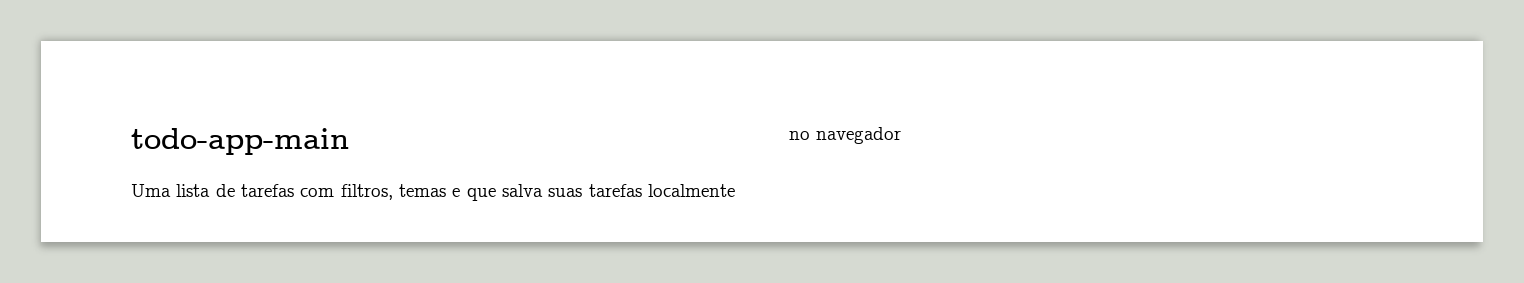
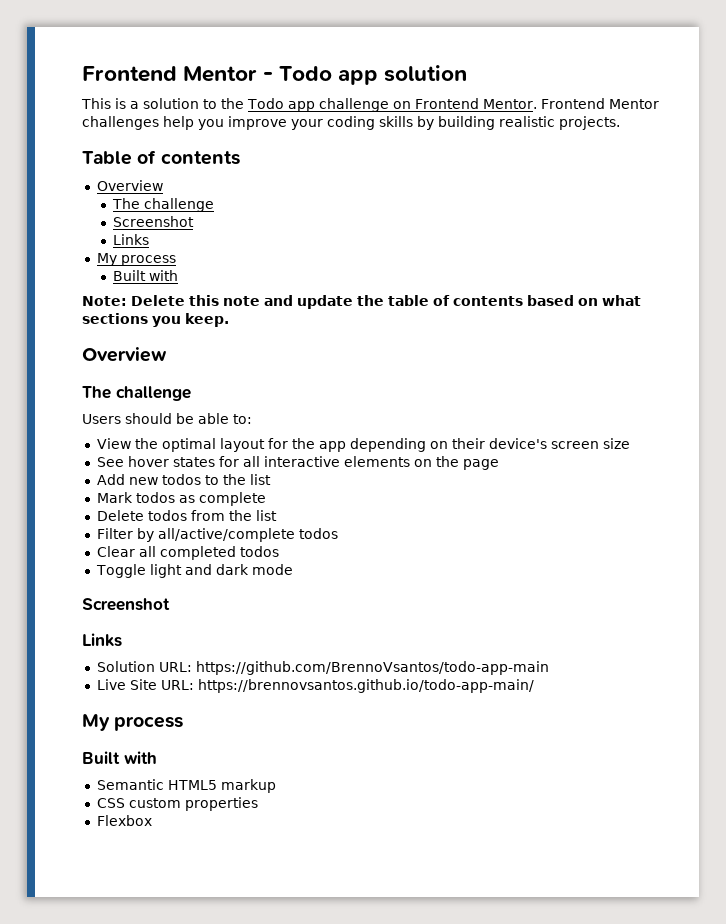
[131,128,349,155] [131,184,735,201] [789,127,901,144] todo-app-main // Uma lista de tarefas com filtros, temas e que salva suas tarefas localmente no navegador -> [82,65,468,85] [81,98,659,112] [82,116,620,130] [82,150,240,165] [96,180,163,191] [111,198,214,212] [112,216,194,227] [112,234,149,245] [96,253,176,266] [112,270,178,281] [82,295,641,309] [82,313,229,327] [82,347,167,362] [82,386,191,401] [82,413,252,424] [96,438,630,452] [96,456,499,470] [96,474,271,485] [96,492,266,506] [96,510,277,521] [96,528,338,542] [96,546,279,560] [95,564,293,578] [82,598,170,611] [82,633,122,647] [96,661,549,675] [96,679,534,693] [82,714,184,731] [82,751,157,764] [96,779,276,793] [96,797,258,811] [96,815,152,826] Frontend Mentor - Todo app solution // This is a solution to the Todo app challenge on Frontend Mentor. Frontend Mentor challenges help you improve your coding skills by building realistic projects. // Table of contents // Overview // The challenge // Screenshot // Links // My process // Built with // Note: Delete this note and update the table of contents based on what sections you keep. // Overview // The challenge // Users should be able to: // View the optimal layout for the app depending on their device's screen size // See hover states for all interactive elements on the page // Add new todos to the list // Mark todos as complete // Delete todos from the list // Filter by all/active/complete todos // Clear all completed todos // Toggle light and dark mode // Screenshot // Links // Solution URL: https://github.com/BrennoVsantos/todo-app-main // Live Site URL: https://brennovsantos.github.io/todo-app-main/ // My process // Built with // Semantic HTML5 markup // CSS custom properties // Flexbox

